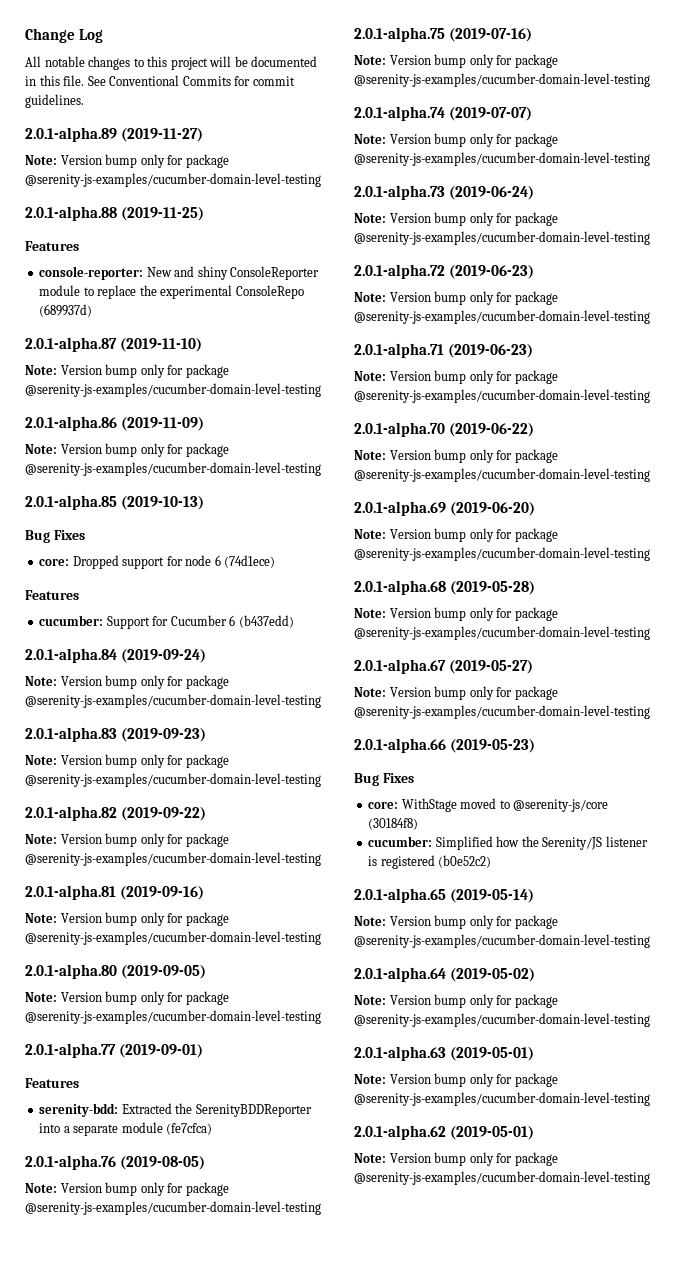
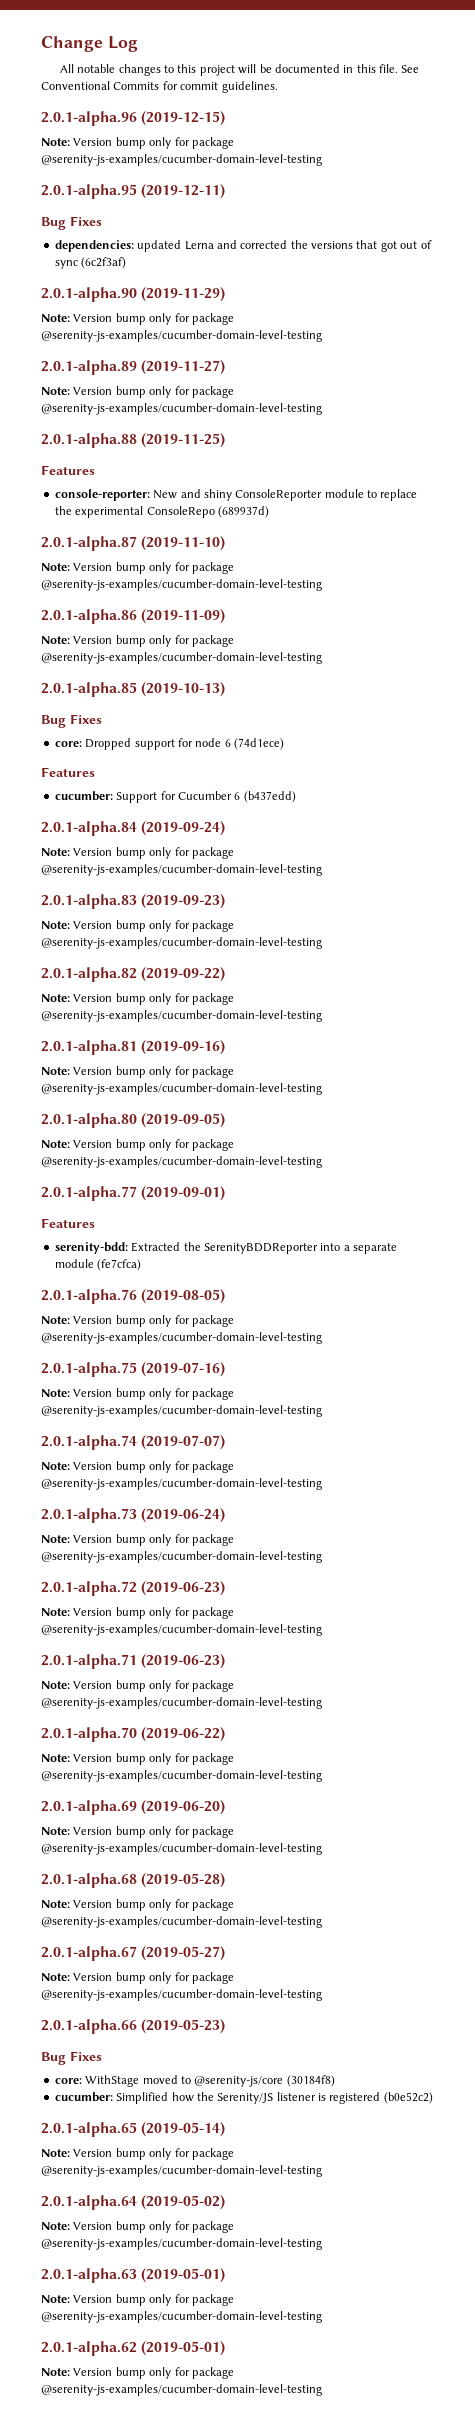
(84, 101) none -> [41,111,226,126] [41,137,234,149] [41,154,322,166] [41,184,226,199] [41,216,102,230] [54,240,432,252] [54,257,127,269] [41,287,226,302] [41,313,234,325] [41,330,322,342] // 2.0.1-alpha.96 (2019-12-15) // Note: Version bump only for package @serenity-js-examples/cucumber-domain-level-testing // 2.0.1-alpha.95 (2019-12-11) // Bug Fixes // dependencies: updated Lerna and corrected the versions that got out of sync (6c2f3af) // 2.0.1-alpha.90 (2019-11-29) // Note: Version bump only for package @serenity-js-examples/cucumber-domain-level-testing

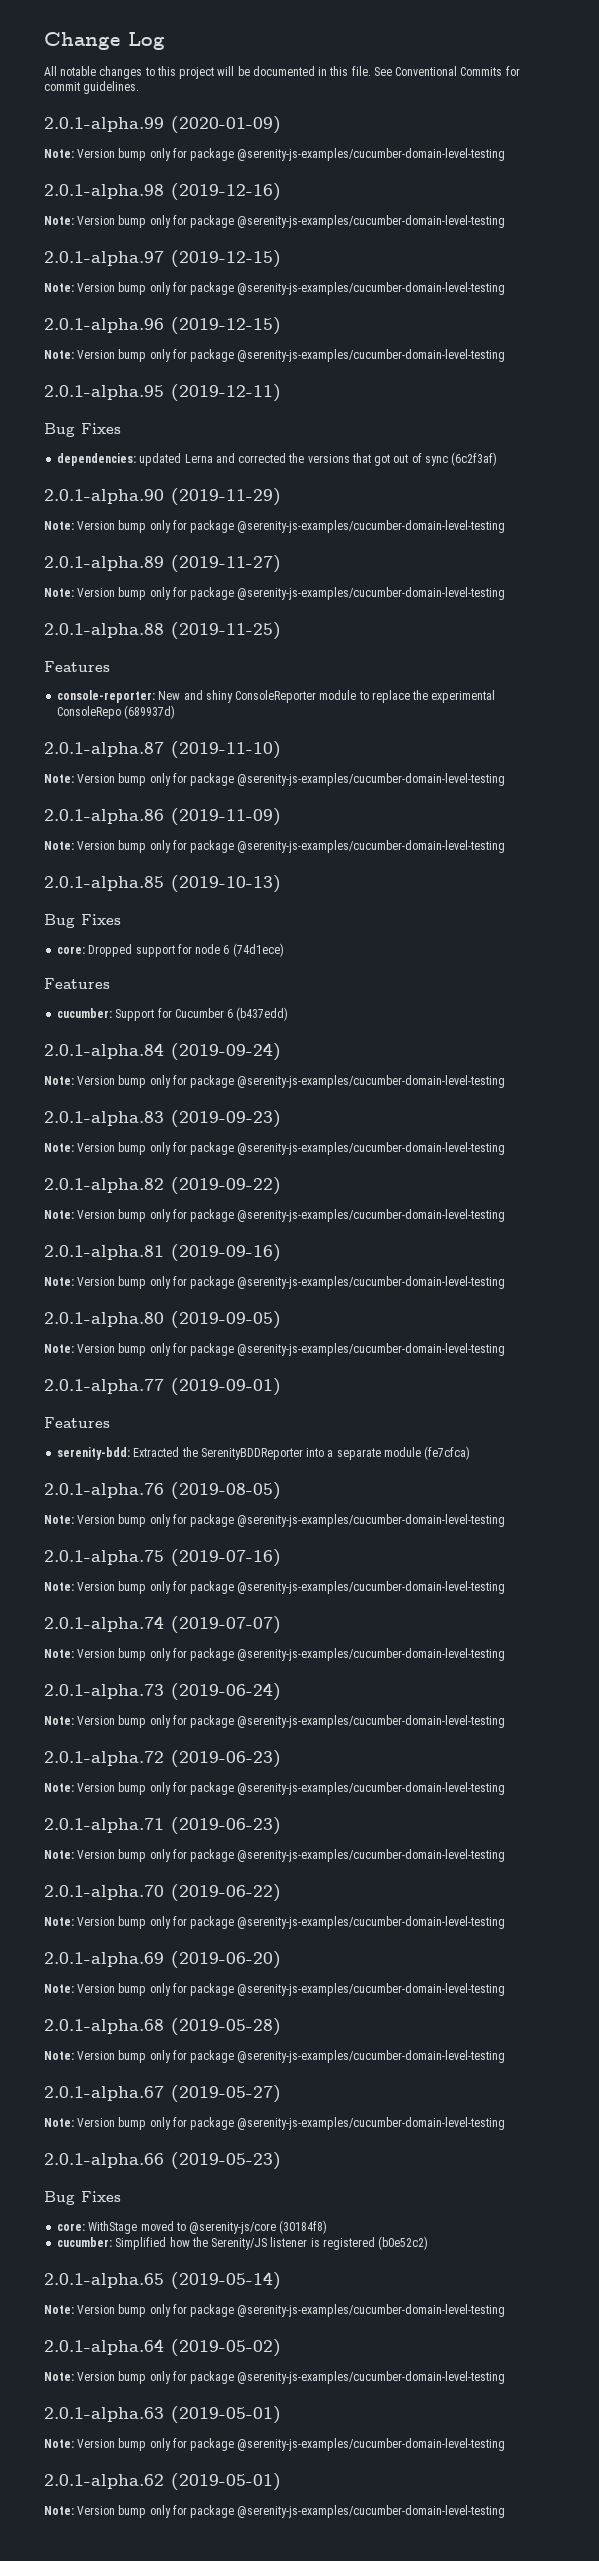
(278, 87) none -> [44,116,281,134] [44,148,506,161] [44,183,281,201] [44,215,506,228] [44,250,281,268] [44,282,506,295] // 2.0.1-alpha.99 (2020-01-09) // Note: Version bump only for package @serenity-js-examples/cucumber-domain-level-testing // 2.0.1-alpha.98 (2019-12-16) // Note: Version bump only for package @serenity-js-examples/cucumber-domain-level-testing // 2.0.1-alpha.97 (2019-12-15) // Note: Version bump only for package @serenity-js-examples/cucumber-domain-level-testing

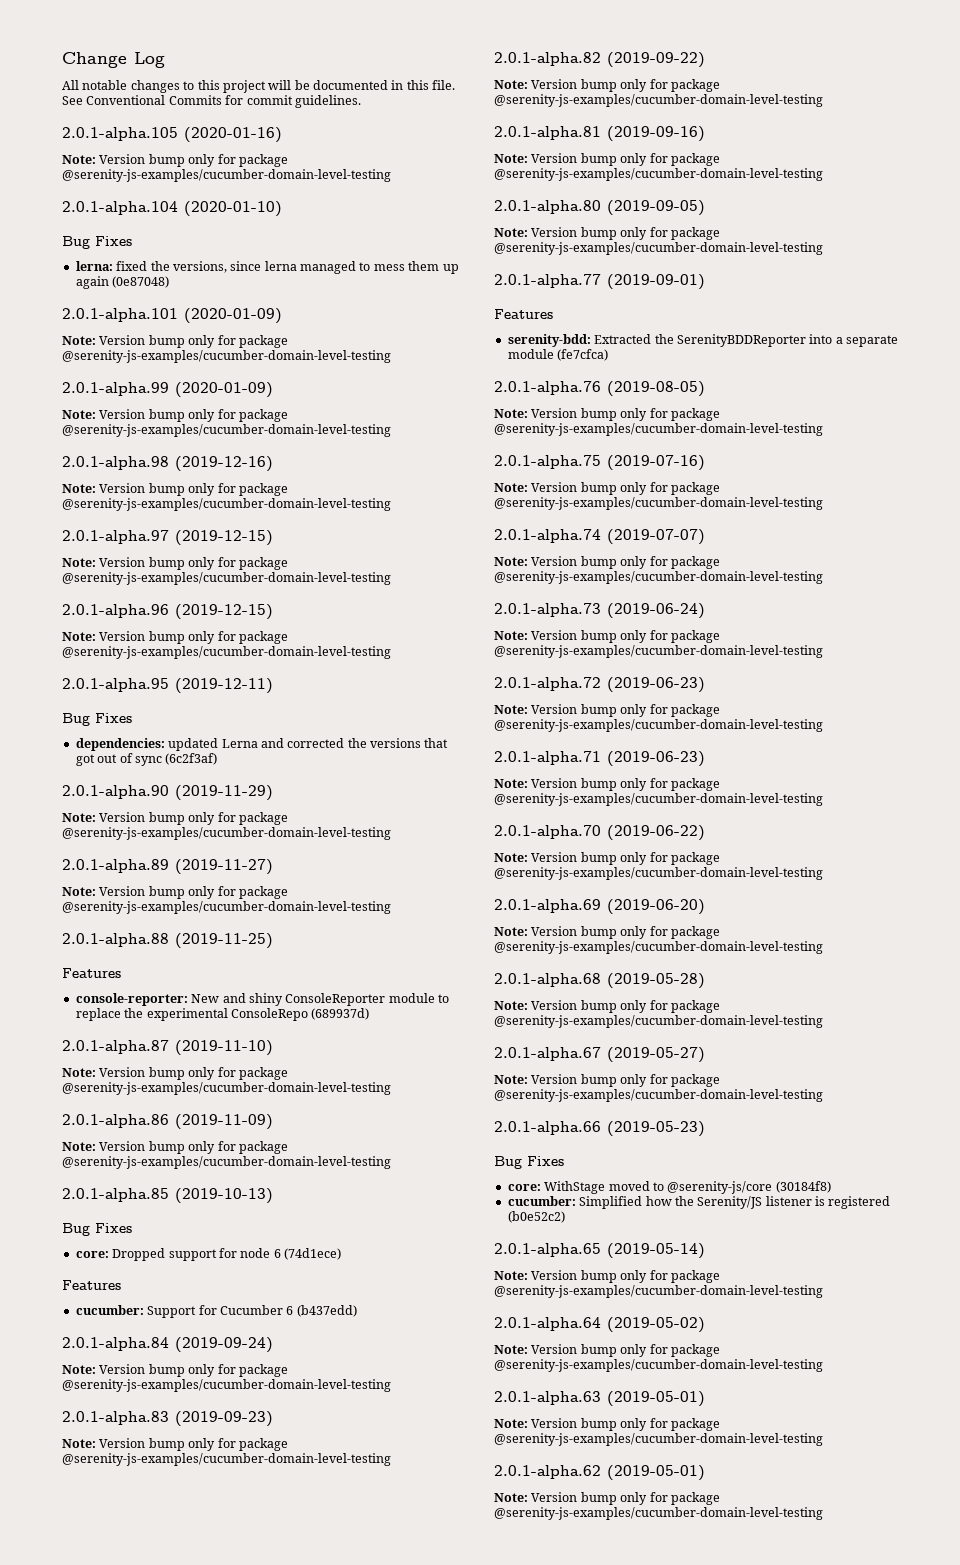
(140, 87) none -> [62,127,282,143] [62,154,288,167] [62,169,391,182] [62,201,282,217] [62,236,132,249] [75,261,459,274] [75,276,170,289] [62,308,282,324] [62,335,288,348] [62,350,391,363] // 2.0.1-alpha.105 (2020-01-16) // Note: Version bump only for package @serenity-js-examples/cucumber-domain-level-testing // 2.0.1-alpha.104 (2020-01-10) // Bug Fixes // lerna: fixed the versions, since lerna managed to mess them up again (0e87048) // 2.0.1-alpha.101 (2020-01-09) // Note: Version bump only for package @serenity-js-examples/cucumber-domain-level-testing

